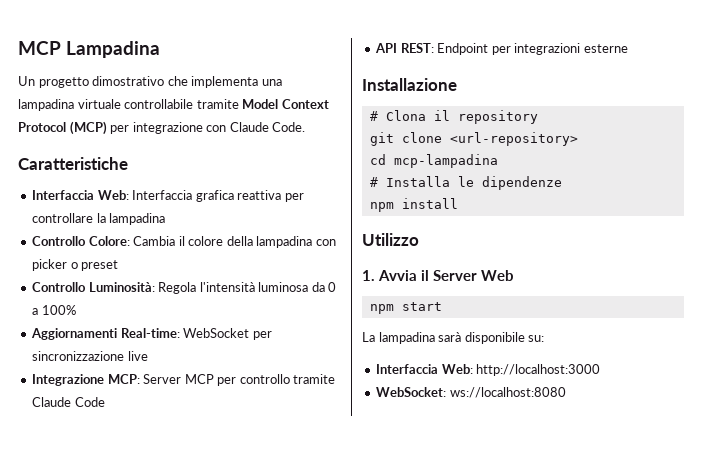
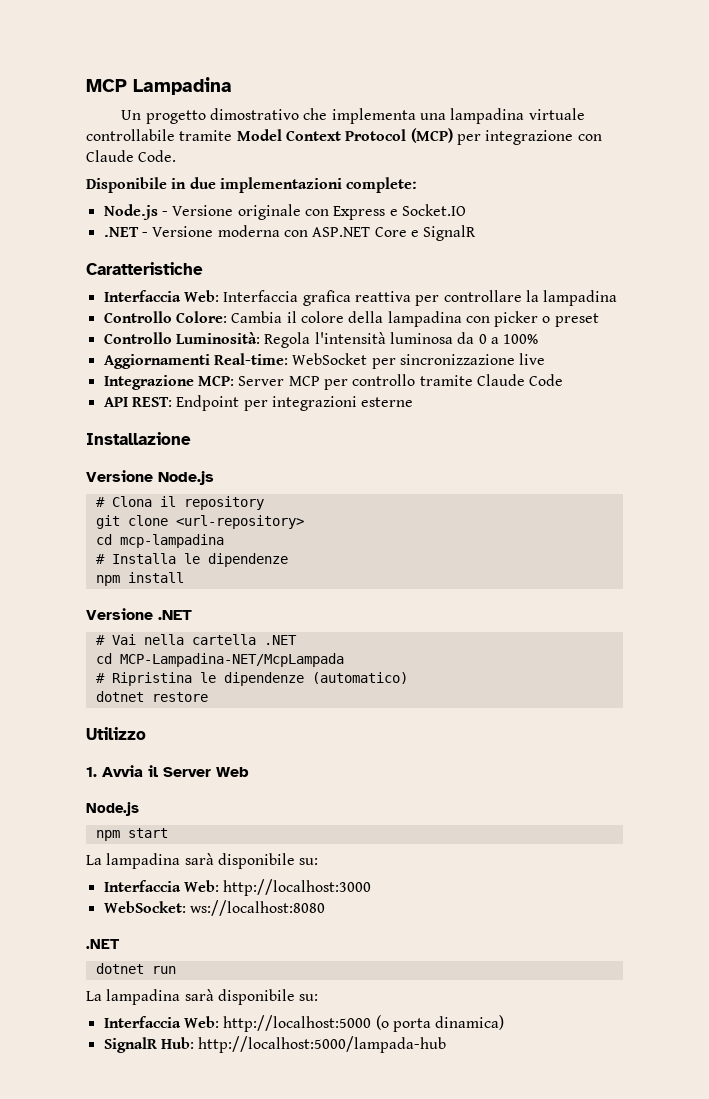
(306, 127) none -> [86,177,418,193] [103,204,466,220] [103,225,477,241] // Disponibile in due implementazioni complete: // Node.js - Versione originale con Express e Socket.IO // .NET - Versione moderna con ASP.NET Core e SignalR
(457, 84) none -> [86,470,214,485] // Versione Node.js
(458, 203) none -> [86,608,192,620] [95,634,297,645] [95,653,344,667] [95,672,408,686] [95,691,208,702] // Versione .NET // # Vai nella cartella .NET // cd MCP-Lampadina-NET/McpLampada // # Ripristina le dipendenze (automatico) // dotnet restore
(514, 275) none -> [86,802,139,816] // Node.js
(566, 392) none -> [86,939,120,949] [95,963,176,974] [86,989,319,1005] [103,1015,505,1032] [103,1036,447,1053] // .NET // dotnet run // La lampadina sarà disponibile su: // Interfaccia Web: http://localhost:5000 (o porta dinamica) // SignalR Hub: http://localhost:5000/lampada-hub

